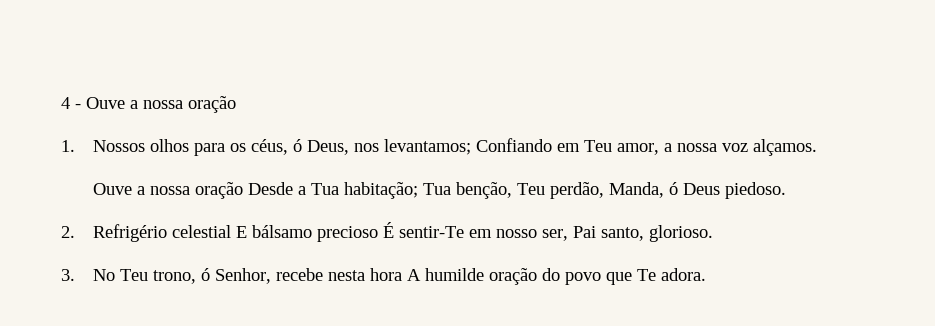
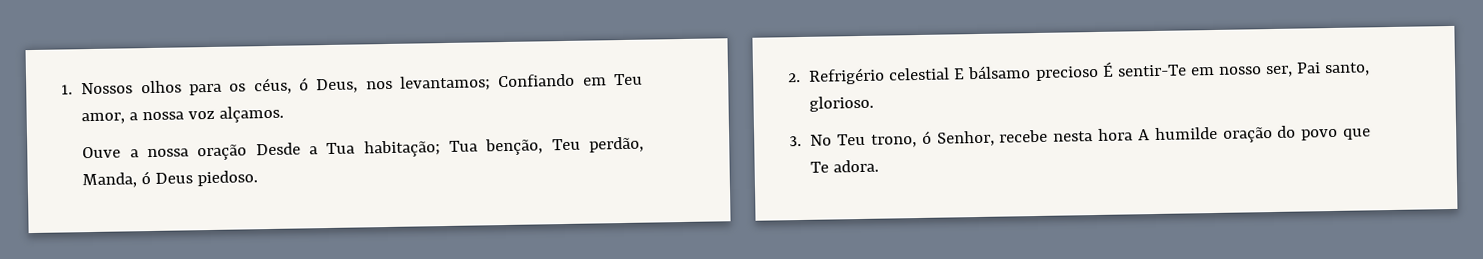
[61,96,236,113] 4 - Ouve a nossa oração // -> (61, 89) none

